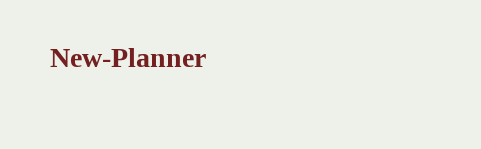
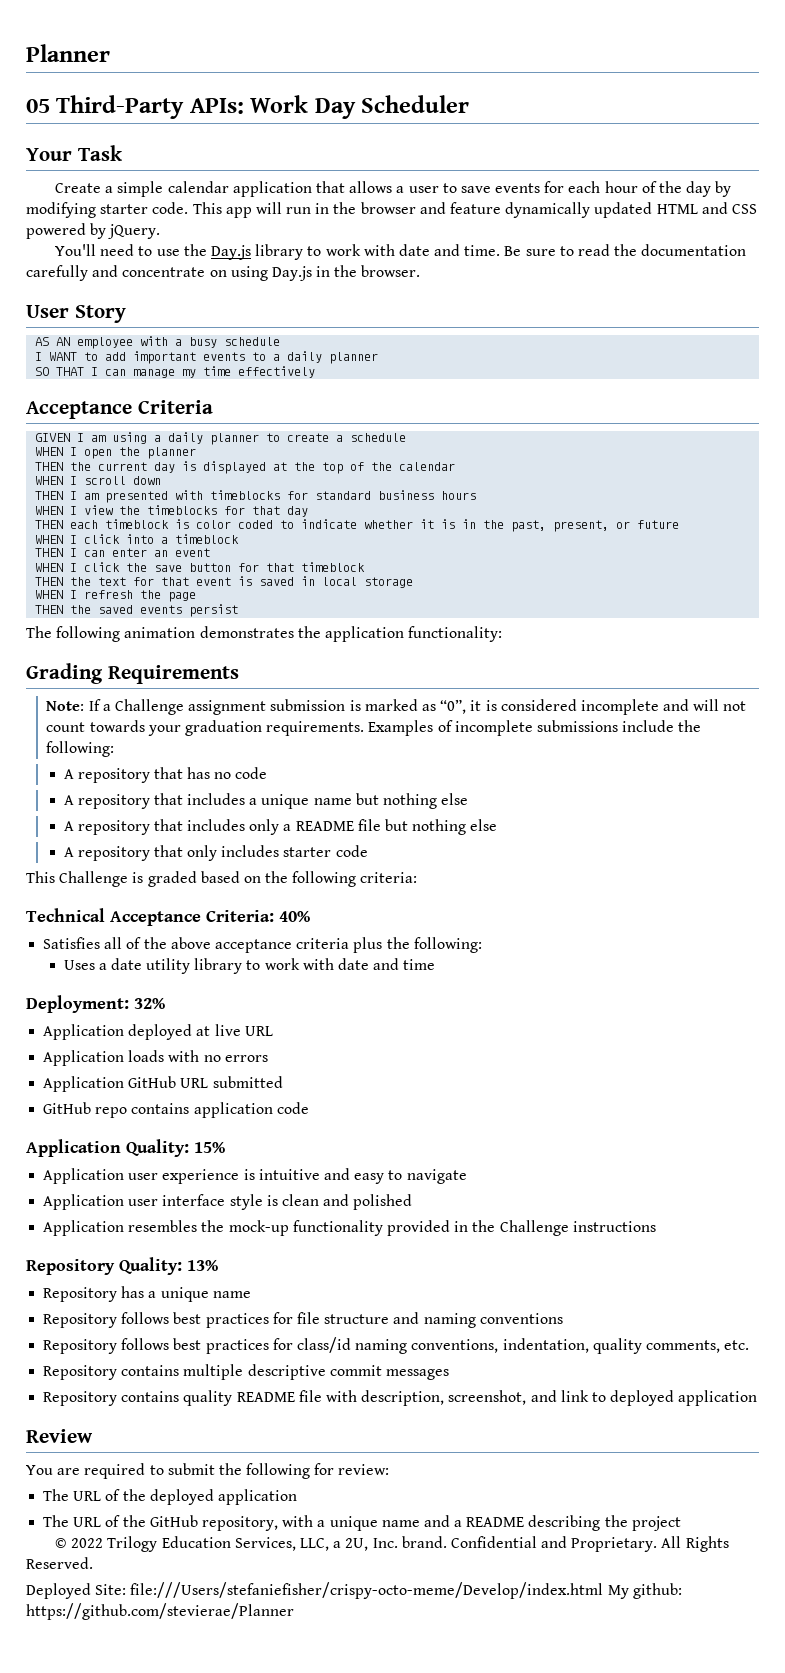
[50,48,206,67] New-Planner -> [26,44,110,62] [26,95,470,119] [26,145,123,161] [55,181,732,197] [26,202,757,218] [26,223,161,239] [55,244,747,260] [26,265,421,281] [26,305,126,323] [35,336,281,349] [35,351,379,364] [35,366,316,378] [26,400,213,419] [35,432,407,445] [35,447,197,459] [35,461,456,474] [35,476,162,485] [35,490,477,503] [35,505,309,517] [35,519,680,532] [35,534,240,544] [35,548,211,557] [35,562,366,572] [35,576,414,588] [35,590,197,602] [35,604,239,617] [26,626,503,642] [26,663,239,684] [46,699,747,715] [46,720,702,736] [46,741,115,757] [63,767,268,783] [63,793,469,809] [63,819,498,835] [63,845,368,861] [26,871,418,887] [26,908,310,926] [43,937,482,953] [63,958,436,974] [26,995,165,1013] [43,1024,273,1040] [43,1050,268,1066] [43,1076,283,1092] [43,1102,309,1118] [26,1139,225,1157] [43,1168,467,1184] [43,1194,413,1210] [43,1220,656,1236] [26,1257,218,1275] [43,1286,251,1302] [43,1312,563,1328] [43,1337,750,1354] [43,1364,449,1380] [43,1390,758,1406] [26,1429,93,1443] [26,1463,390,1479] [43,1489,297,1505] [43,1515,681,1531] [55,1536,729,1552] [26,1557,93,1569] [26,1582,682,1599] [26,1603,294,1620] Planner // 05 Third-Party APIs: Work Day Scheduler // Your Task // Create a simple calendar application that allows a user to save events for each hour of the day by modifying starter code. This app will run in the browser and feature dynamically updated HTML and CSS powered by jQuery. // You'll need to use the Day.js library to work with date and time. Be sure to read the documentation carefully and concentrate on using Day.js in the browser. // User Story // AS AN employee with a busy schedule // I WANT to add important events to a daily planner // SO THAT I can manage my time effectively // Acceptance Criteria // GIVEN I am using a daily planner to create a schedule // WHEN I open the planner // THEN the current day is displayed at the top of the calendar // WHEN I scroll down // THEN I am presented with timeblocks for standard business hours // WHEN I view the timeblocks for that day // THEN each timeblock is color coded to indicate whether it is in the past, present, or future // WHEN I click into a timeblock // THEN I can enter an event // WHEN I click the save button for that timeblock // THEN the text for that event is saved in local storage // WHEN I refresh the page // THEN the saved events persist // The following animation demonstrates the application functionality: // Grading Requirements // Note: If a Challenge assignment submission is marked as “0”, it is considered incomplete and will not count towards your graduation requirements. Examples of incomplete submissions include the following: // A repository that has no code // A repository that includes a unique name but nothing else // A repository that includes only a README file but nothing else // A repository that only includes starter code // This Challenge is graded based on the following criteria: // Technical Acceptance Criteria: 40% // Satisfies all of the above acceptance criteria plus the following: // Uses a date utility library to work with date and time // Deployment: 32% // Application deployed at live URL // Application loads with no errors // Application GitHub URL submitted // GitHub repo contains application code // Application Quality: 15% // Application user experience is intuitive and easy to navigate // Application user interface style is clean and polished // Application resembles the mock-up functionality provided in the Challenge instructions // Repository Quality: 13% // Repository has a unique name // Repository follows best practices for file structure and naming conventions // Repository follows best practices for class/id naming conventions, indentation, quality comments, etc. // Repository contains multiple descriptive commit messages // Repository contains quality README file with description, screenshot, and link to deployed application // Review // You are required to submit the following for review: // The URL of the deployed application // The URL of the GitHub repository, with a unique name and a README describing the project // © 2022 Trilogy Education Services, LLC, a 2U, Inc. brand. Confidential and Proprietary. All Rights Reserved. // Deployed Site: file:///Users/stefaniefisher/crispy-octo-meme/Develop/index.html My github: https://github.com/stevierae/Planner

